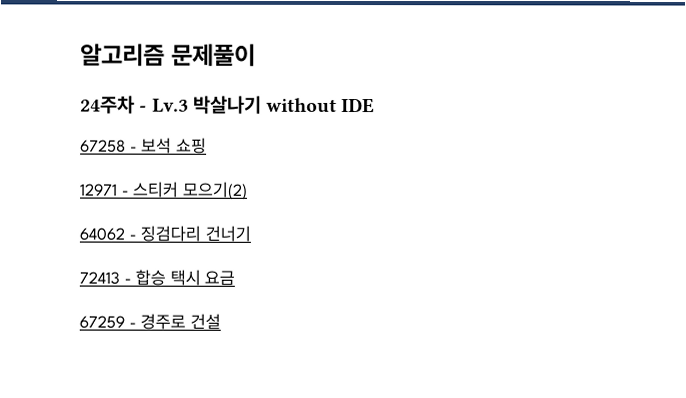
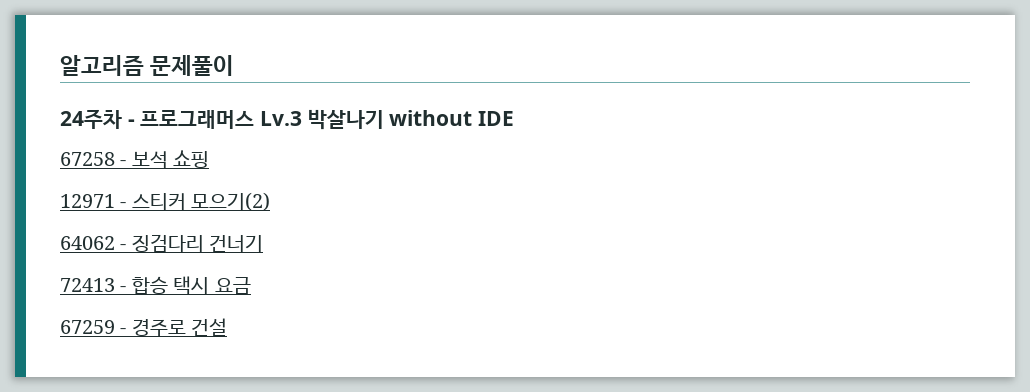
(148, 108) none -> [140,110,255,129] 프로그래머스

